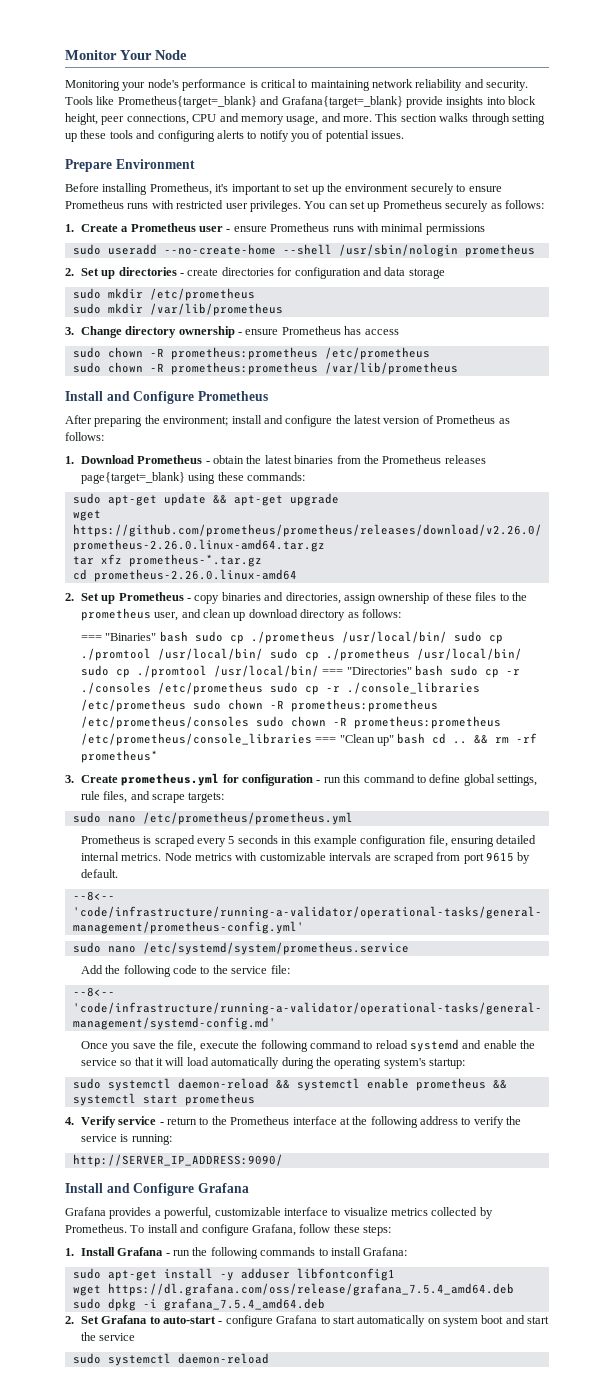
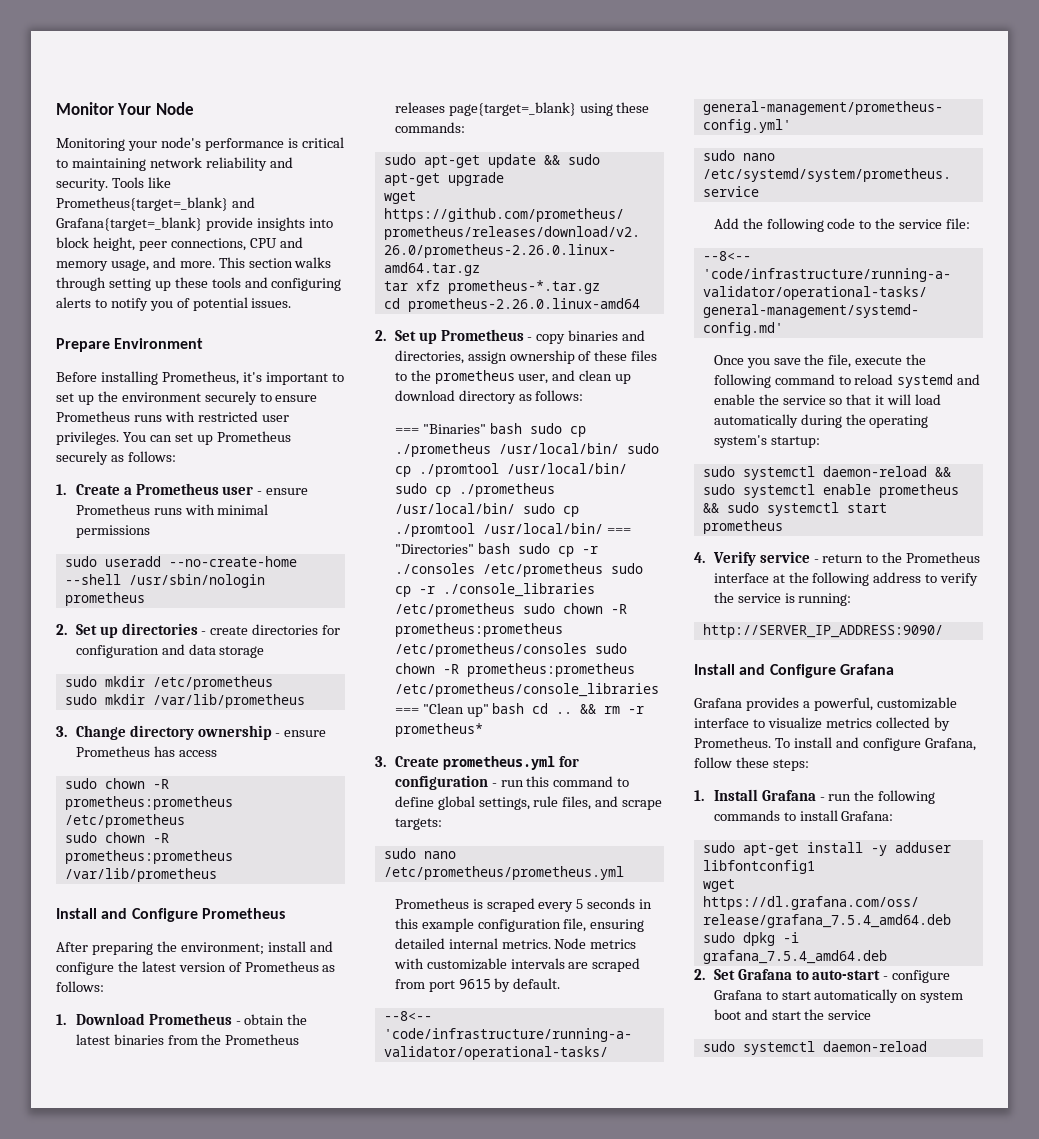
(227, 499) none -> [567,154,600,165] sudo
[516,733,538,743] -rf -> [628,706,645,714] -r
(290, 1084) none -> [702,484,735,495] sudo
(507, 1084) none -> [726,502,759,513] sudo

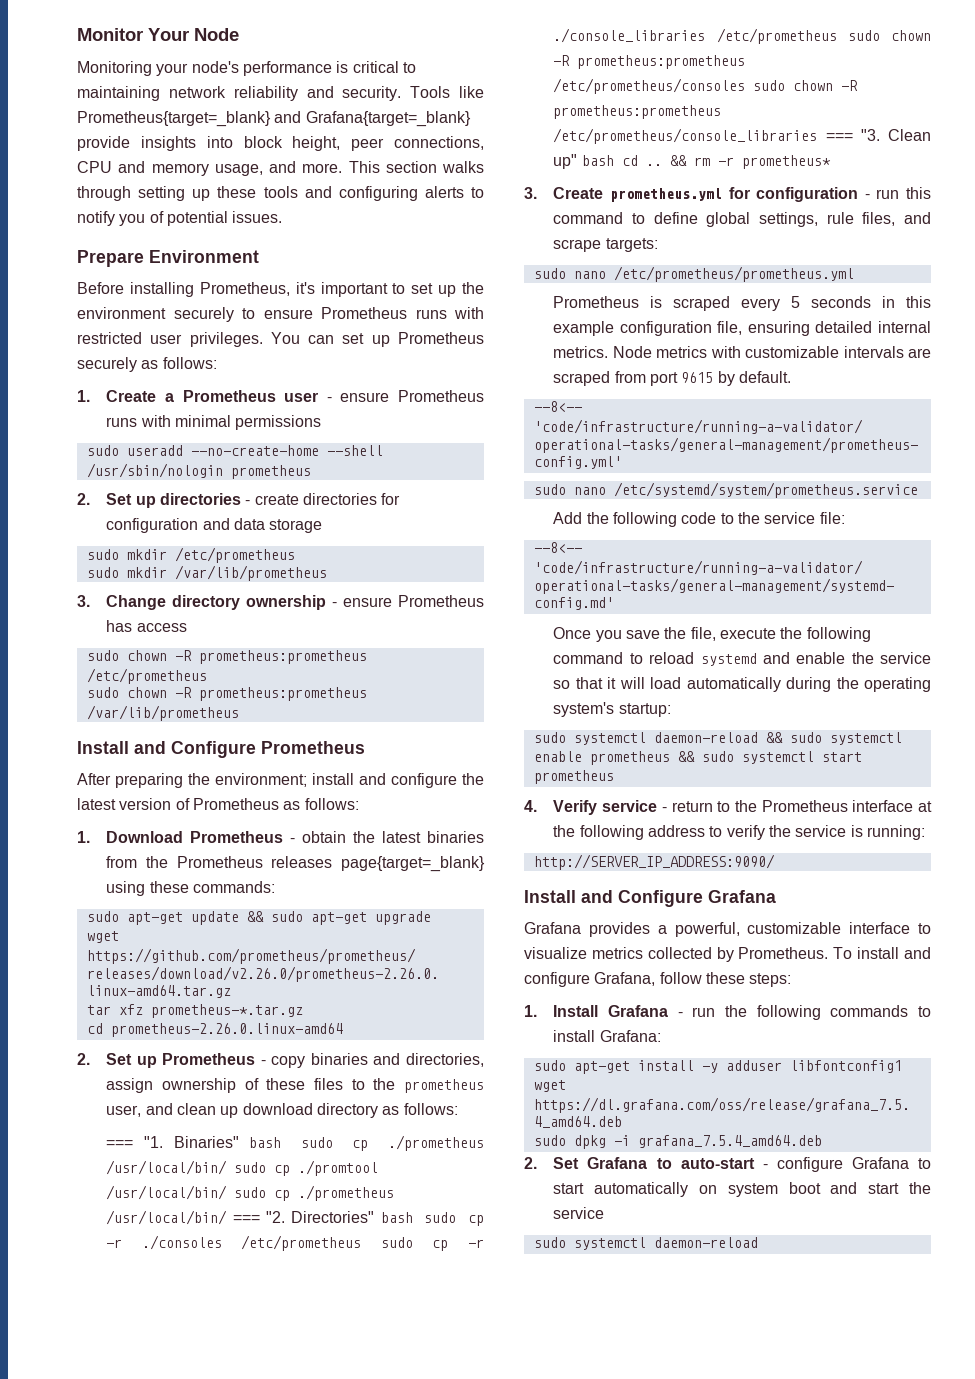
[422,424,486,434] "Binaries" -> [143,1136,239,1148] "1. Binaries"
[522,503,579,517] [394,523,631,537] [394,544,474,554] sudo cp ./promtool /usr/local/bin/ === "Directories" -> [232,1211,375,1223] === "2. Directories"
[422,703,464,714] "Clean -> [860,129,931,141] "3. Clean

